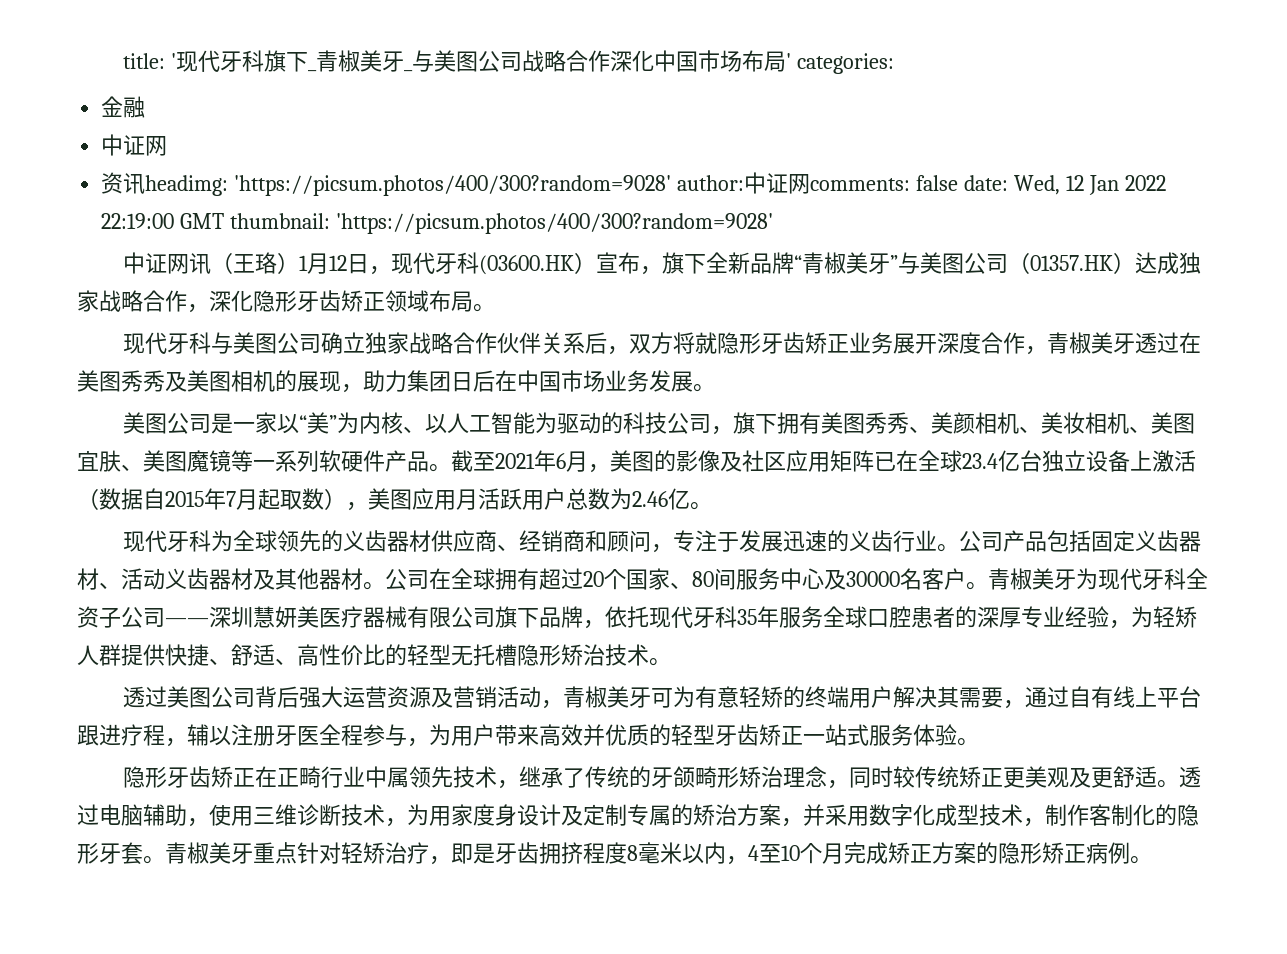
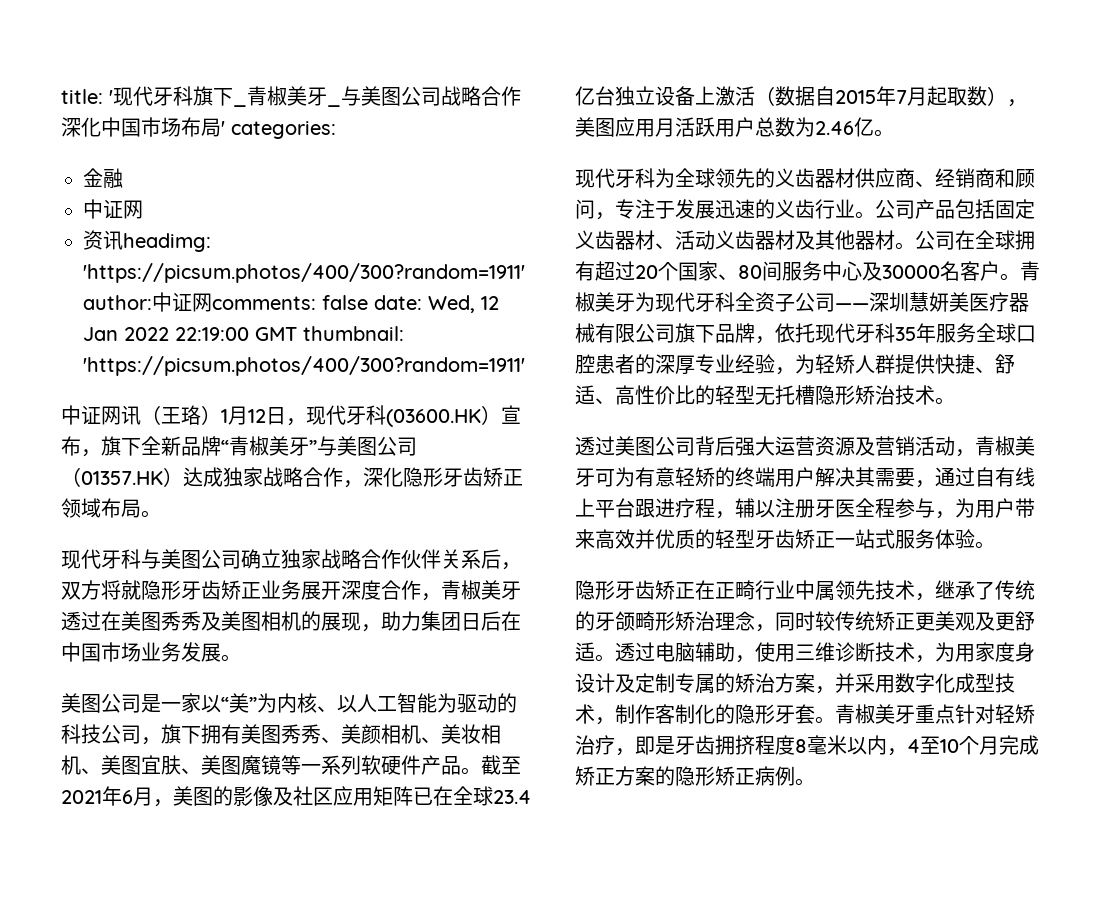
[234,175,672,196] 'https://picsum.photos/400/300?random=9028' -> [83,263,525,283] 'https://picsum.photos/400/300?random=1911'
[336,213,774,234] 'https://picsum.photos/400/300?random=9028' -> [83,356,525,376] 'https://picsum.photos/400/300?random=1911'

